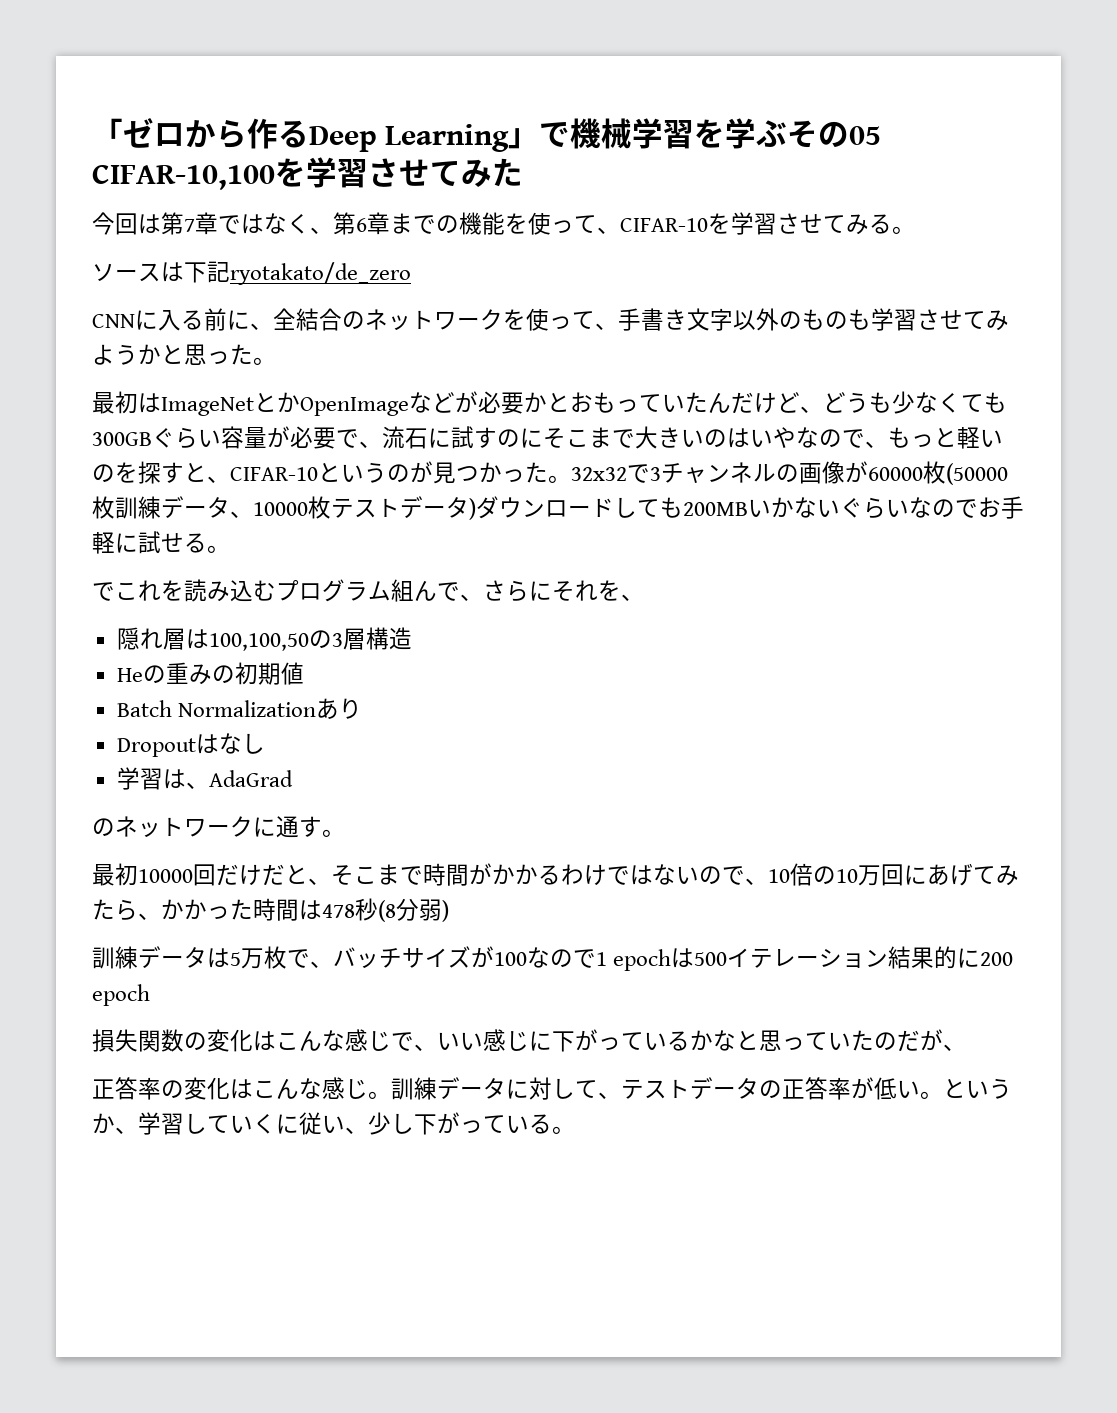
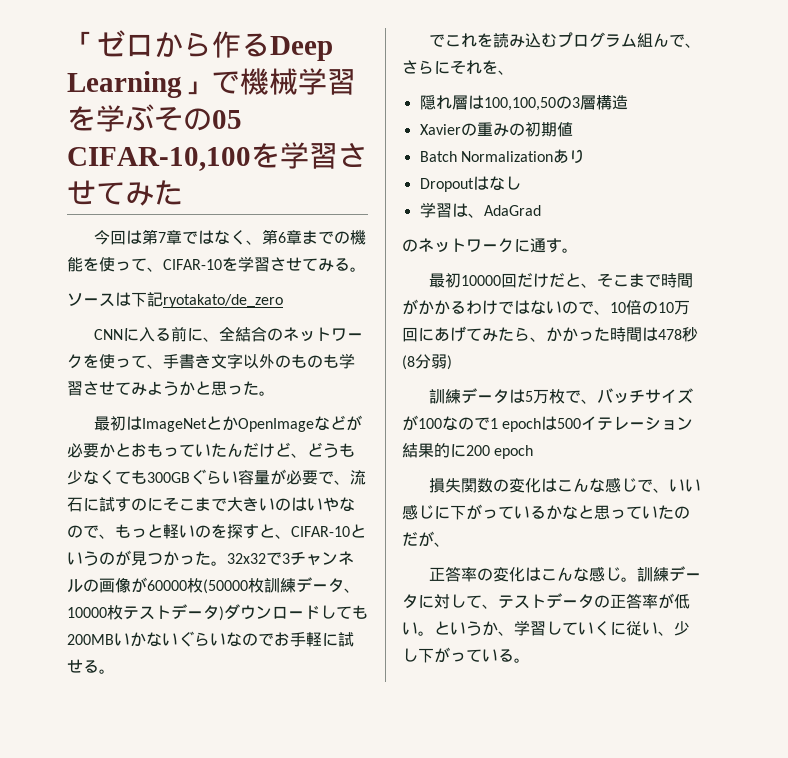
[116,668,143,682] He -> [419,124,461,135] Xavier

